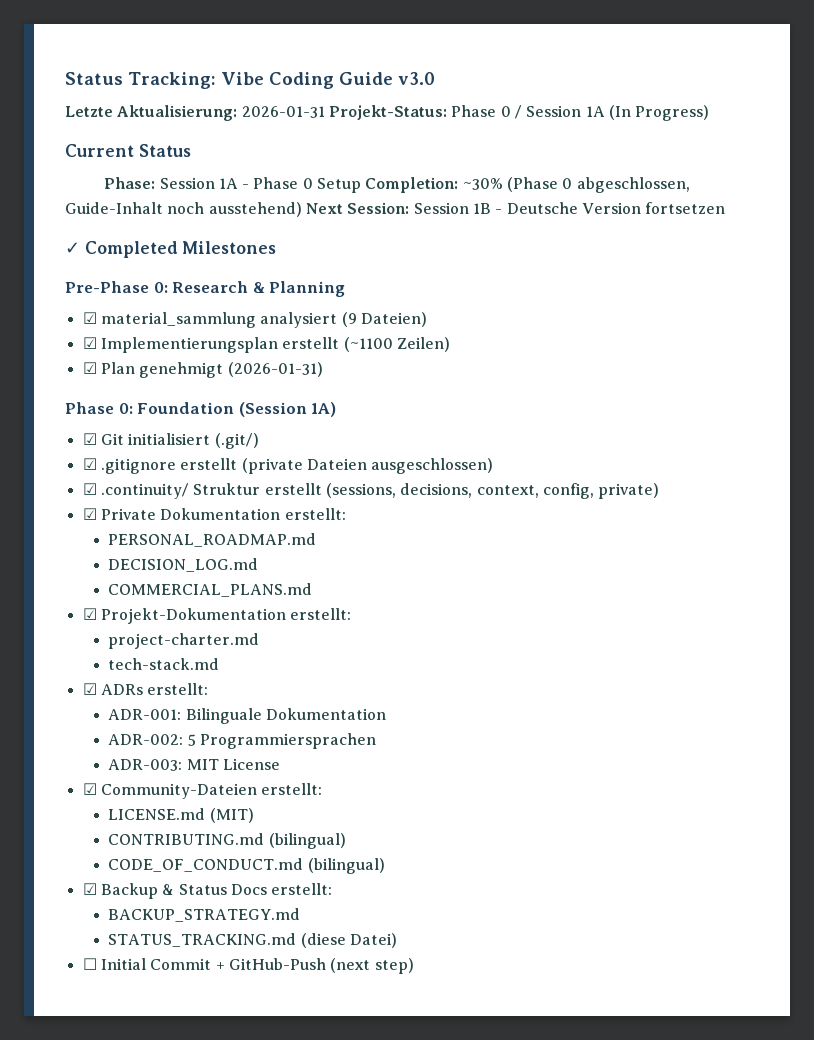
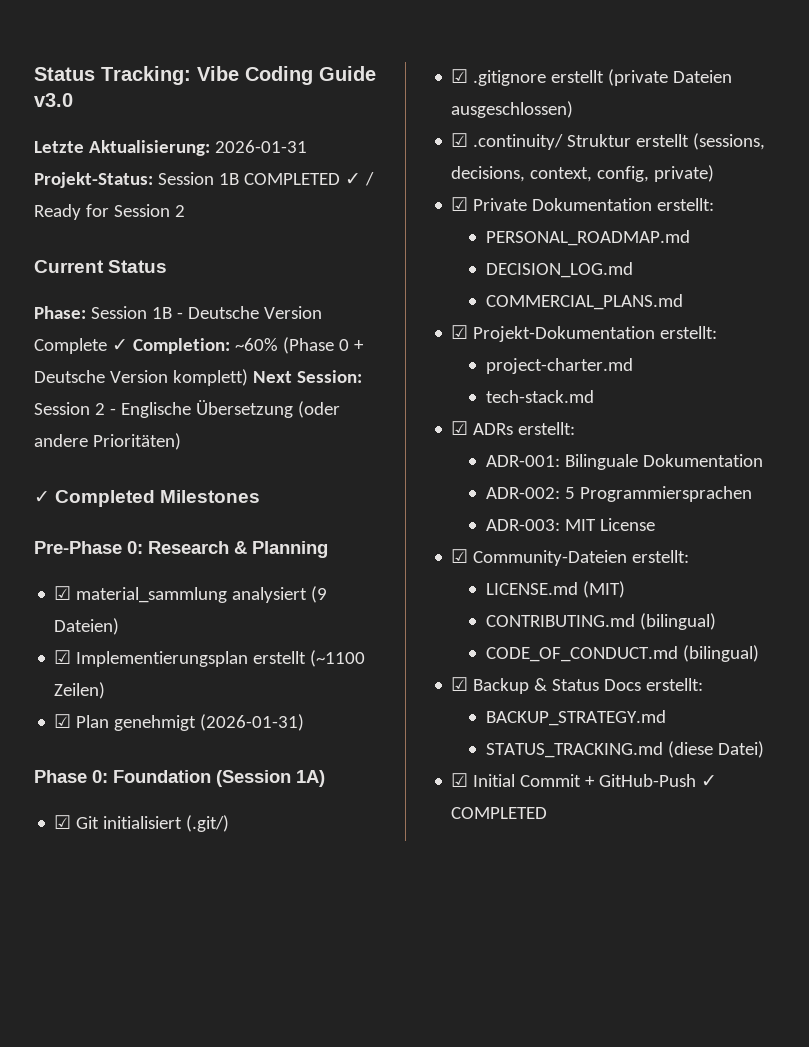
[451,105,710,121] [65,144,191,157] [104,177,690,193] [65,202,726,217] Phase 0 / Session 1A (In Progress) // Current Status // Phase: Session 1A - Phase 0 Setup Completion: ~30% (Phase 0 abgeschlossen, Guide-Inhalt noch ausstehend) Next Session: Session 1B - Deutsche Version fortsetzen -> [157,172,374,186] [34,204,185,220] [34,260,168,273] [34,306,322,319] [34,337,364,354] [34,369,362,386] [34,400,340,418] [34,433,181,450] Session 1B COMPLETED ✓ / Ready for Session 2 // Current Status // Phase: Session 1B - Deutsche Version Complete ✓ Completion: ~60% (Phase 0 + Deutsche Version komplett) Next Session: Session 2 - Englische Übersetzung (oder andere Prioritäten)
[82,958,97,970] ☐ -> [451,773,469,787] ☑
[330,958,414,974] (next step) -> [701,775,718,787] [451,807,548,819] ✓ COMPLETED

